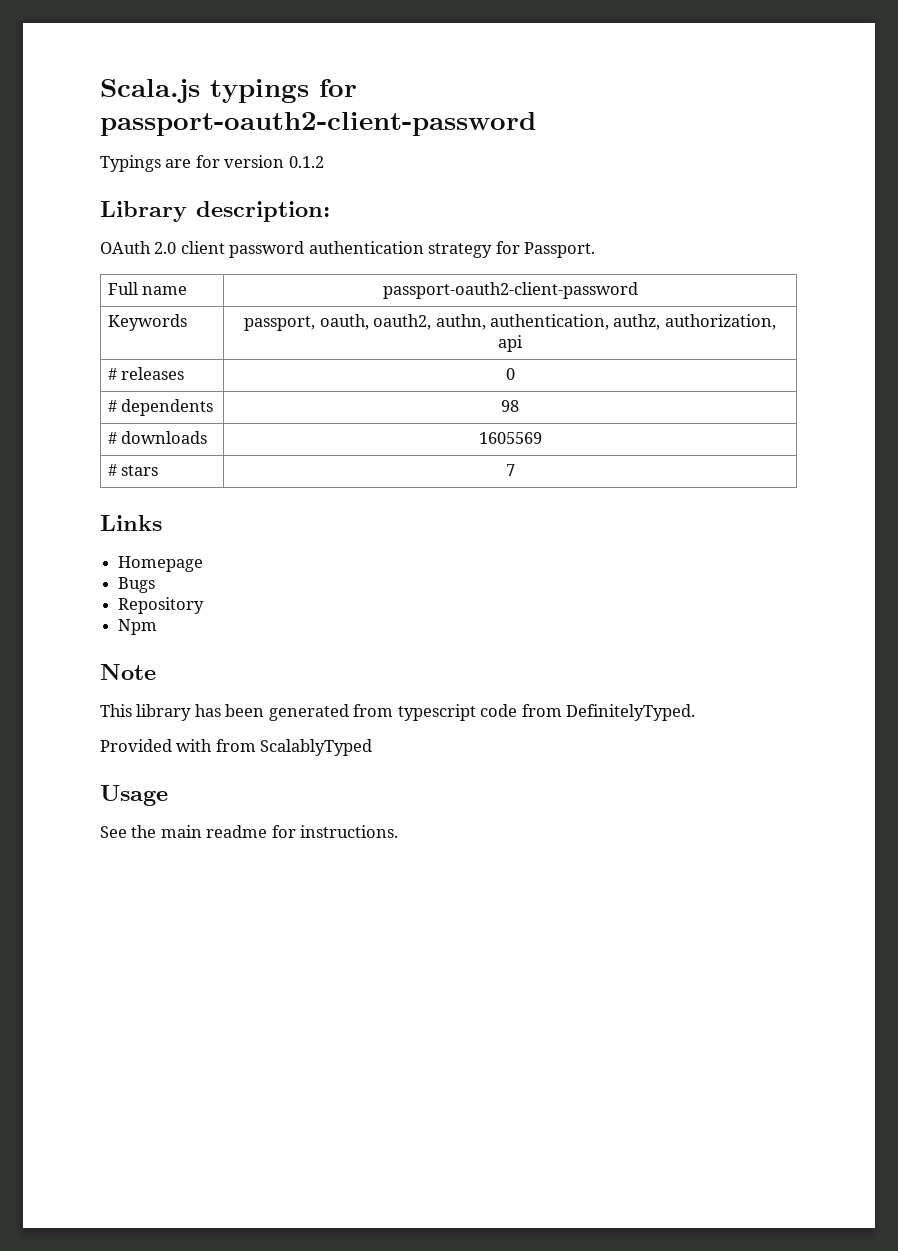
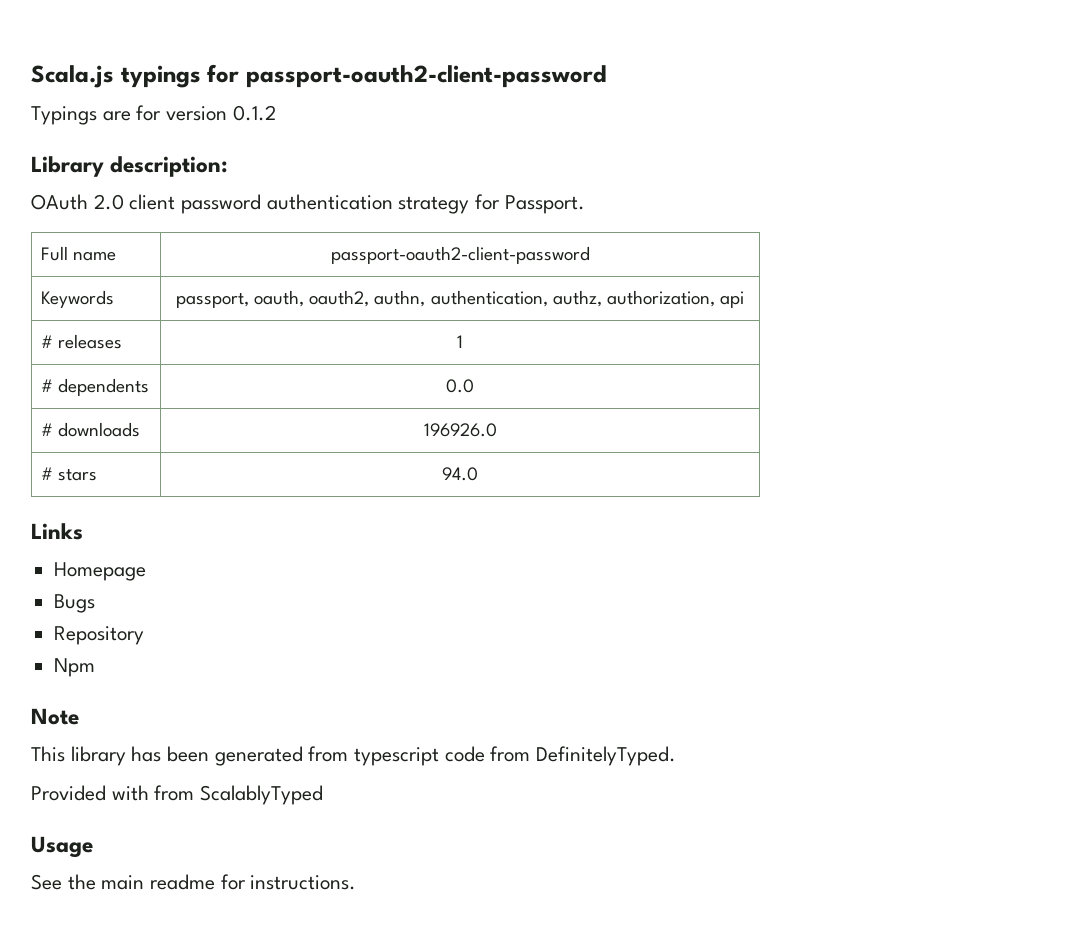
[505,368,515,380] 0 -> [457,335,463,348] 1
[501,400,519,412] 98 -> [446,379,474,393] 0.0
[478,432,542,444] 1605569 -> [423,423,497,437] 196926.0
[505,464,515,476] 7 -> [442,467,478,481] 94.0

